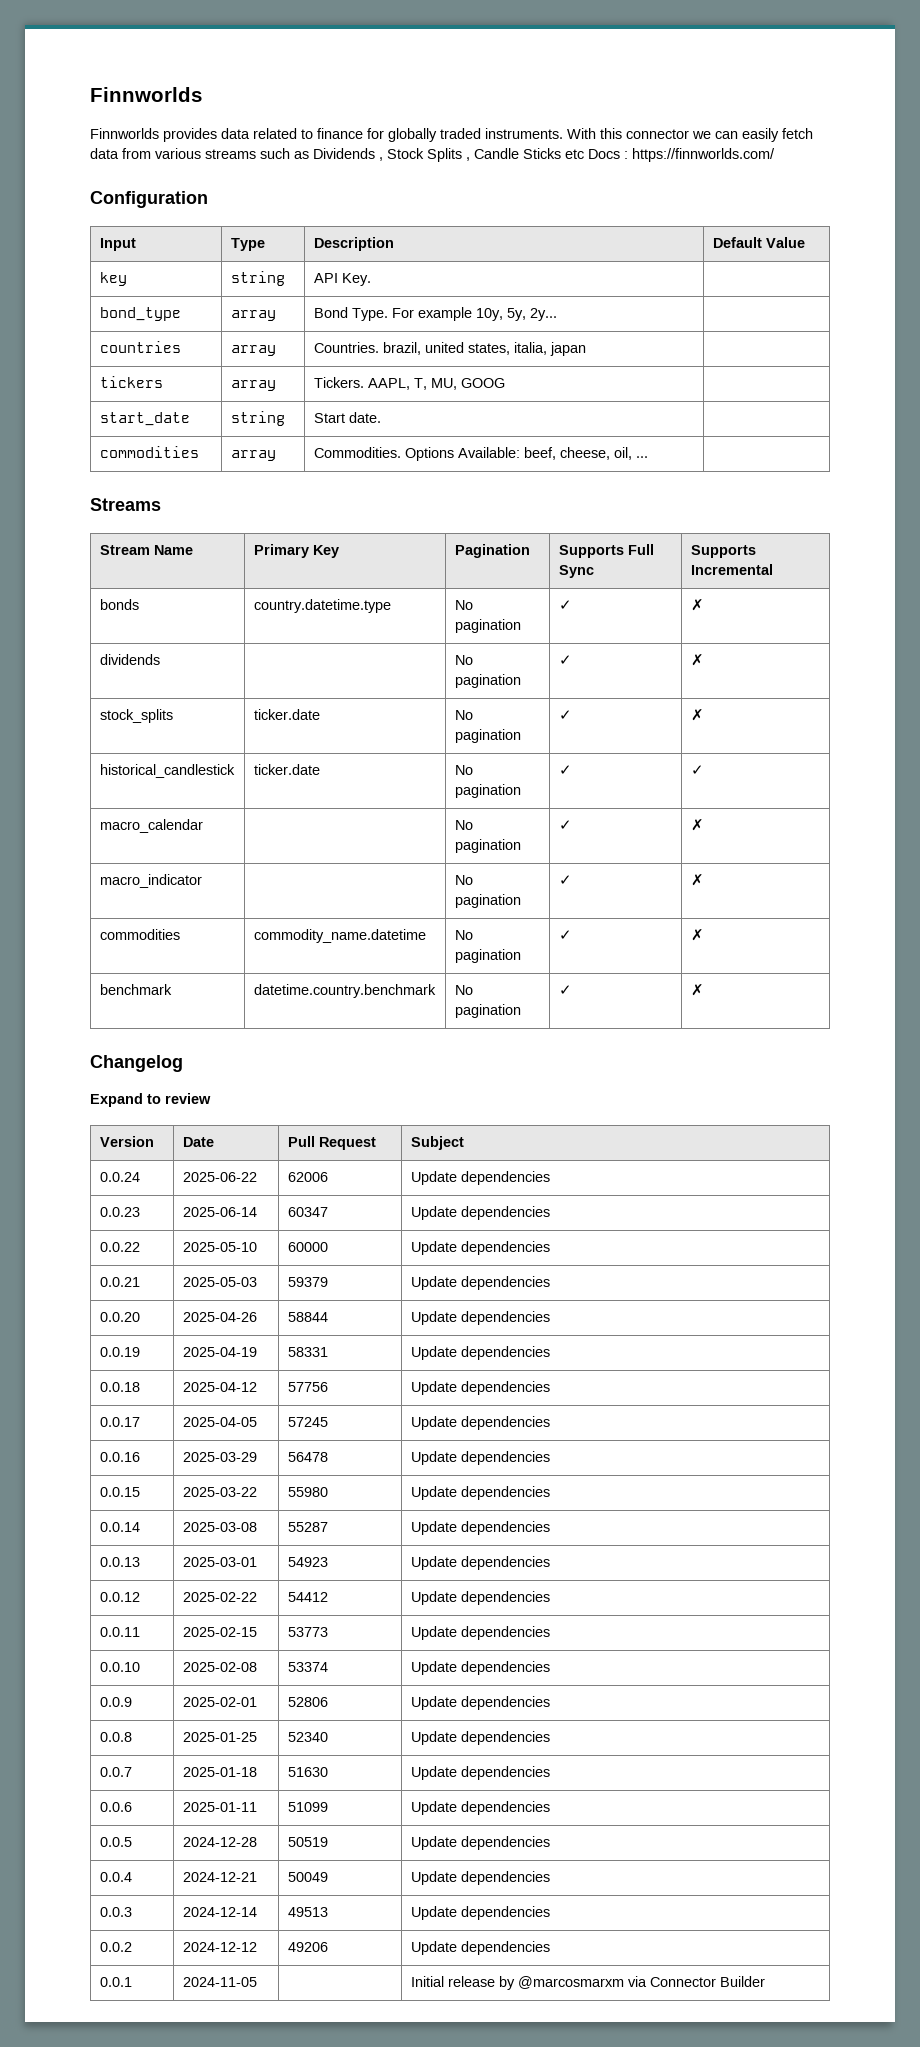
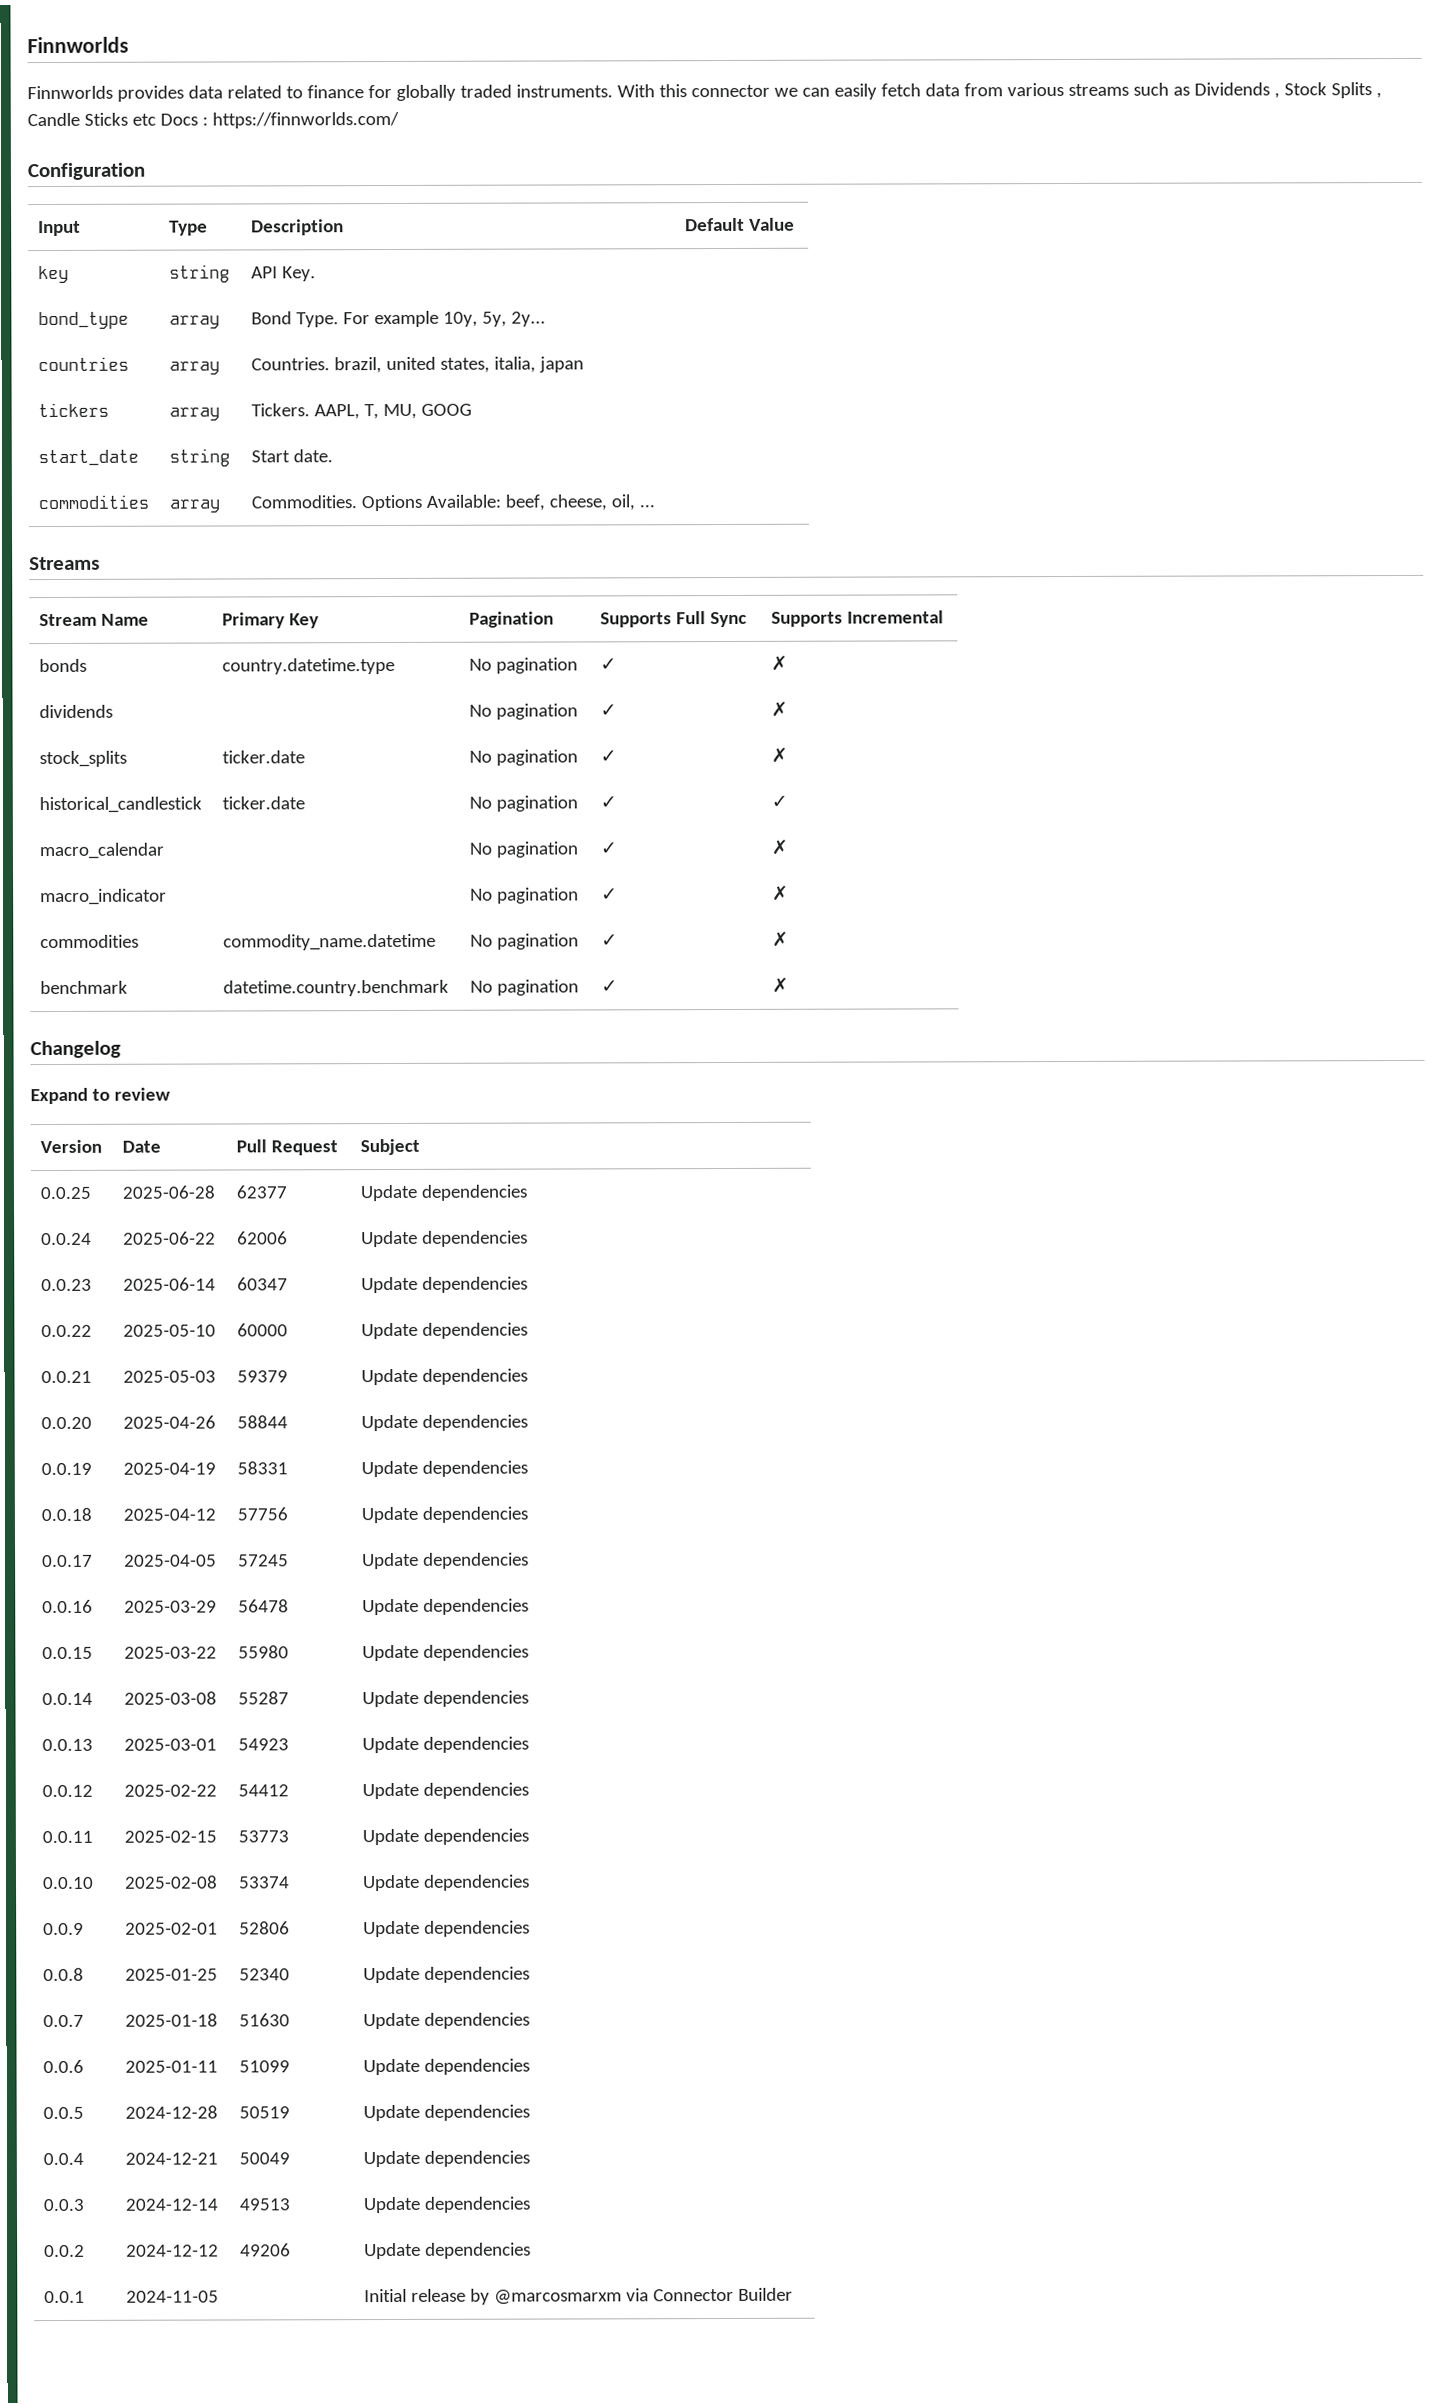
(464, 1143) none -> [40,1186,92,1200] [122,1185,216,1199] [236,1185,288,1199] [360,1184,528,1202] // 0.0.25 | 2025-06-28 | 62377 | Update dependencies

